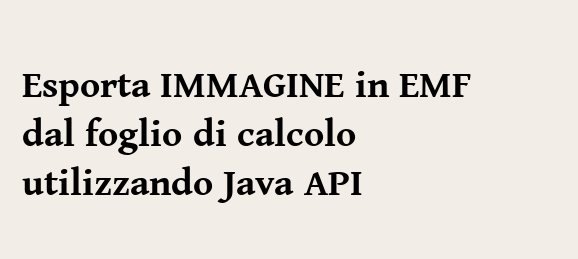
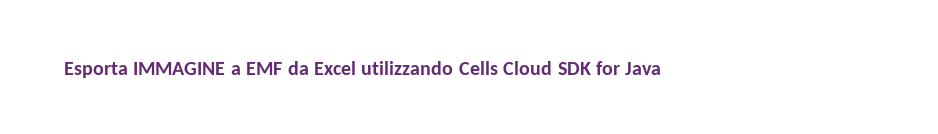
[354,71,472,97] [22,117,356,155] [22,166,363,203] in EMF dal foglio di calcolo utilizzando Java API -> [230,61,662,75] a EMF da Excel utilizzando Cells Cloud SDK for Java

